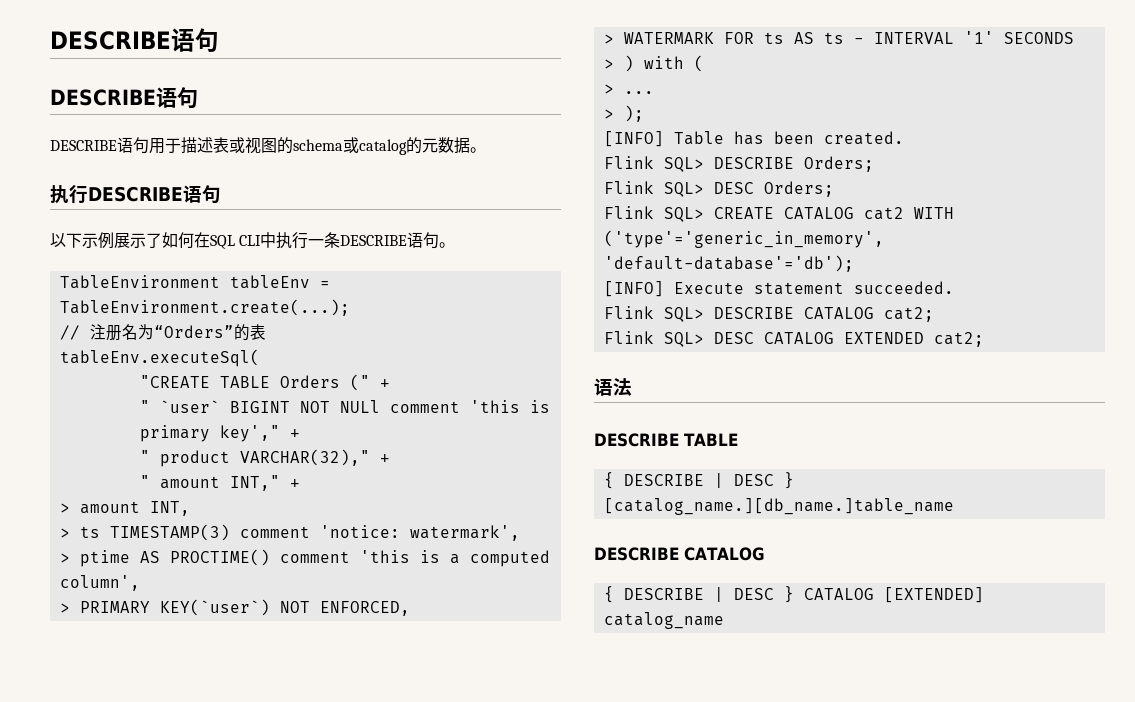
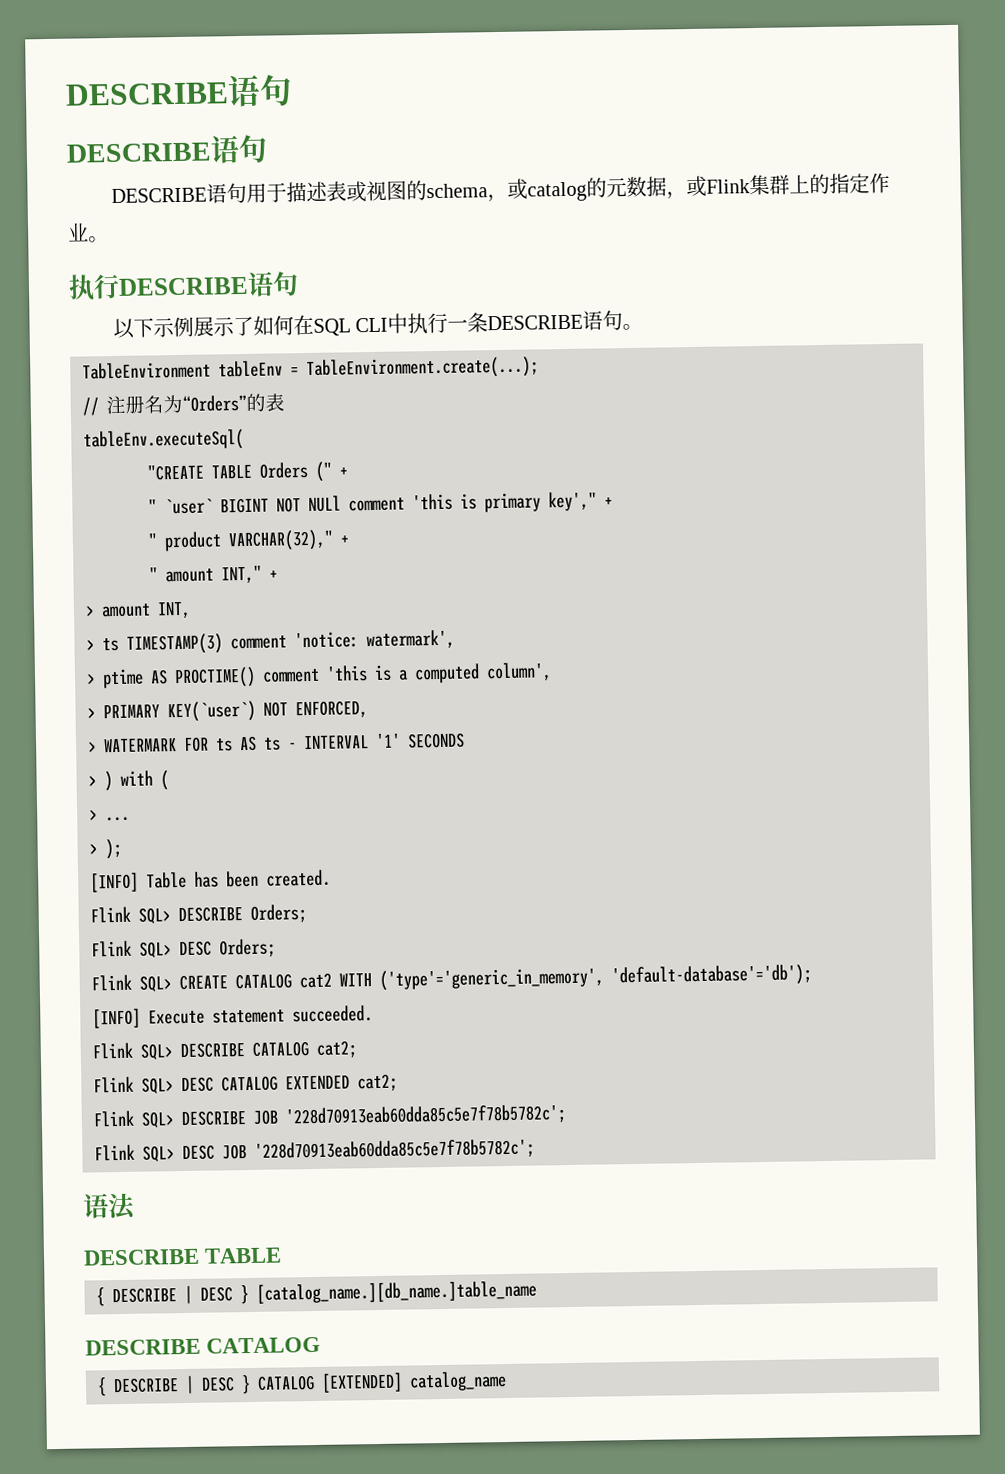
(343, 145) none -> [486,193,508,203] ，
(470, 145) none -> [665,172,890,200] [67,222,89,242] ，或Flink集群上的指定作业
(984, 339) none -> [93,1104,566,1128] [94,1138,535,1162] // Flink SQL> DESCRIBE JOB '228d70913eab60dda85c5e7f78b5782c'; // Flink SQL> DESC JOB '228d70913eab60dda85c5e7f78b5782c';

